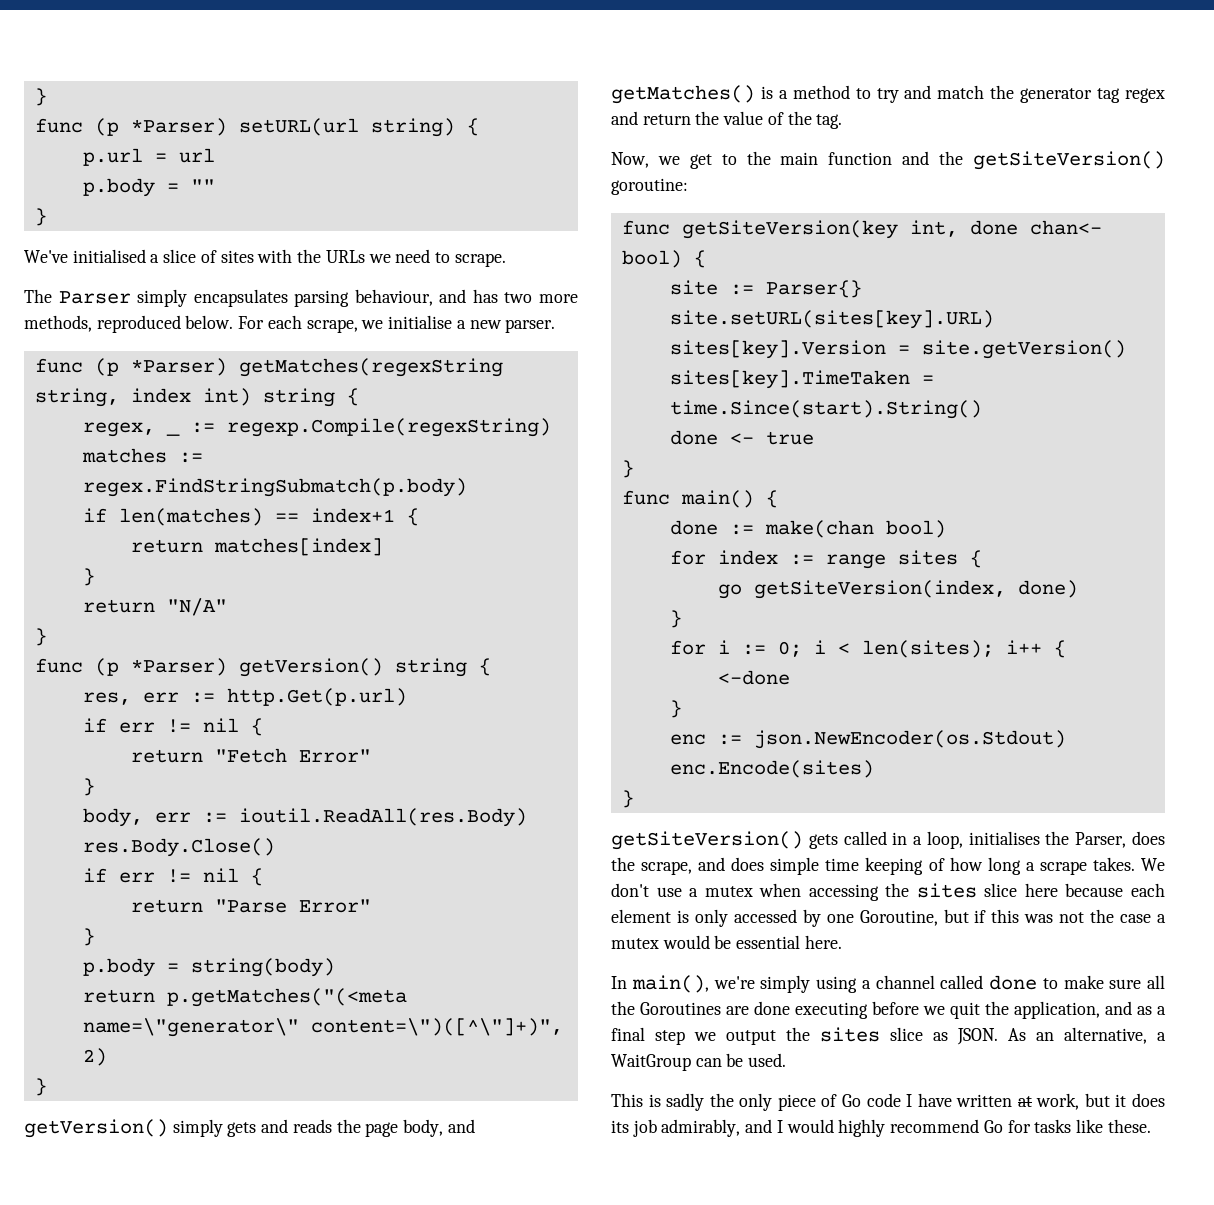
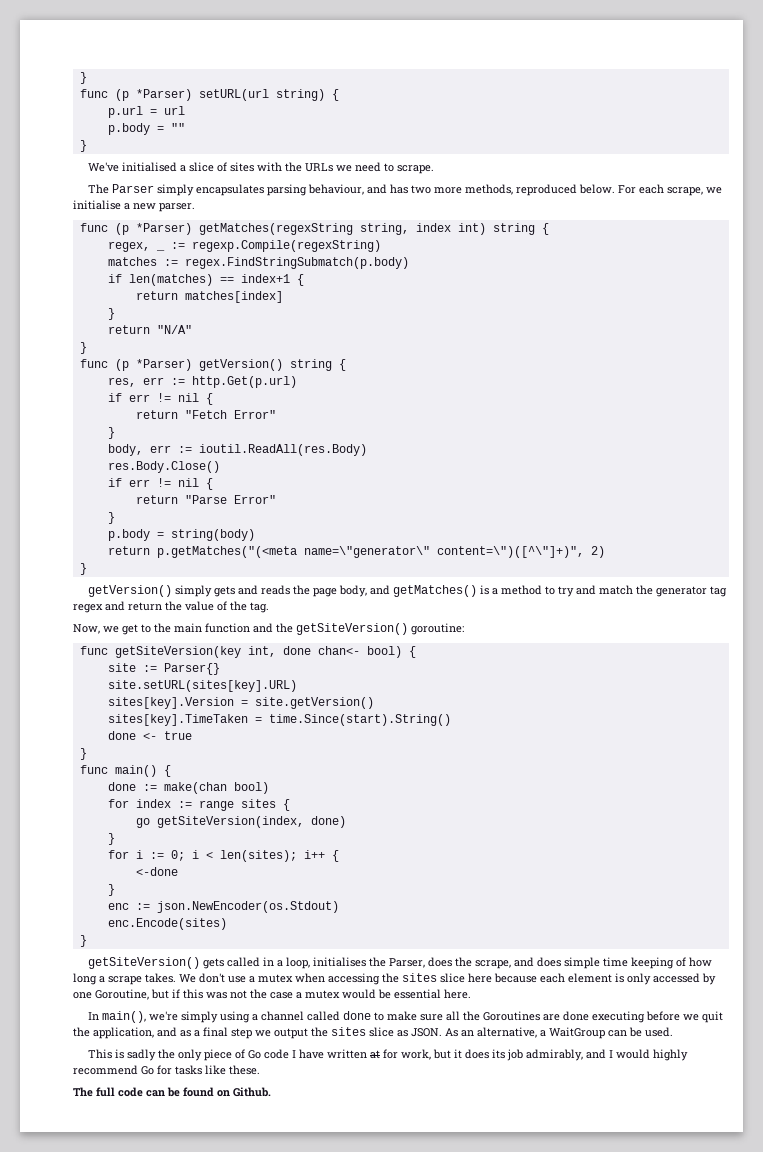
(1032, 1101) none -> [382,1049,398,1059] for
(1151, 1126) none -> [73,1087,271,1097] // The full code can be found on Github.

